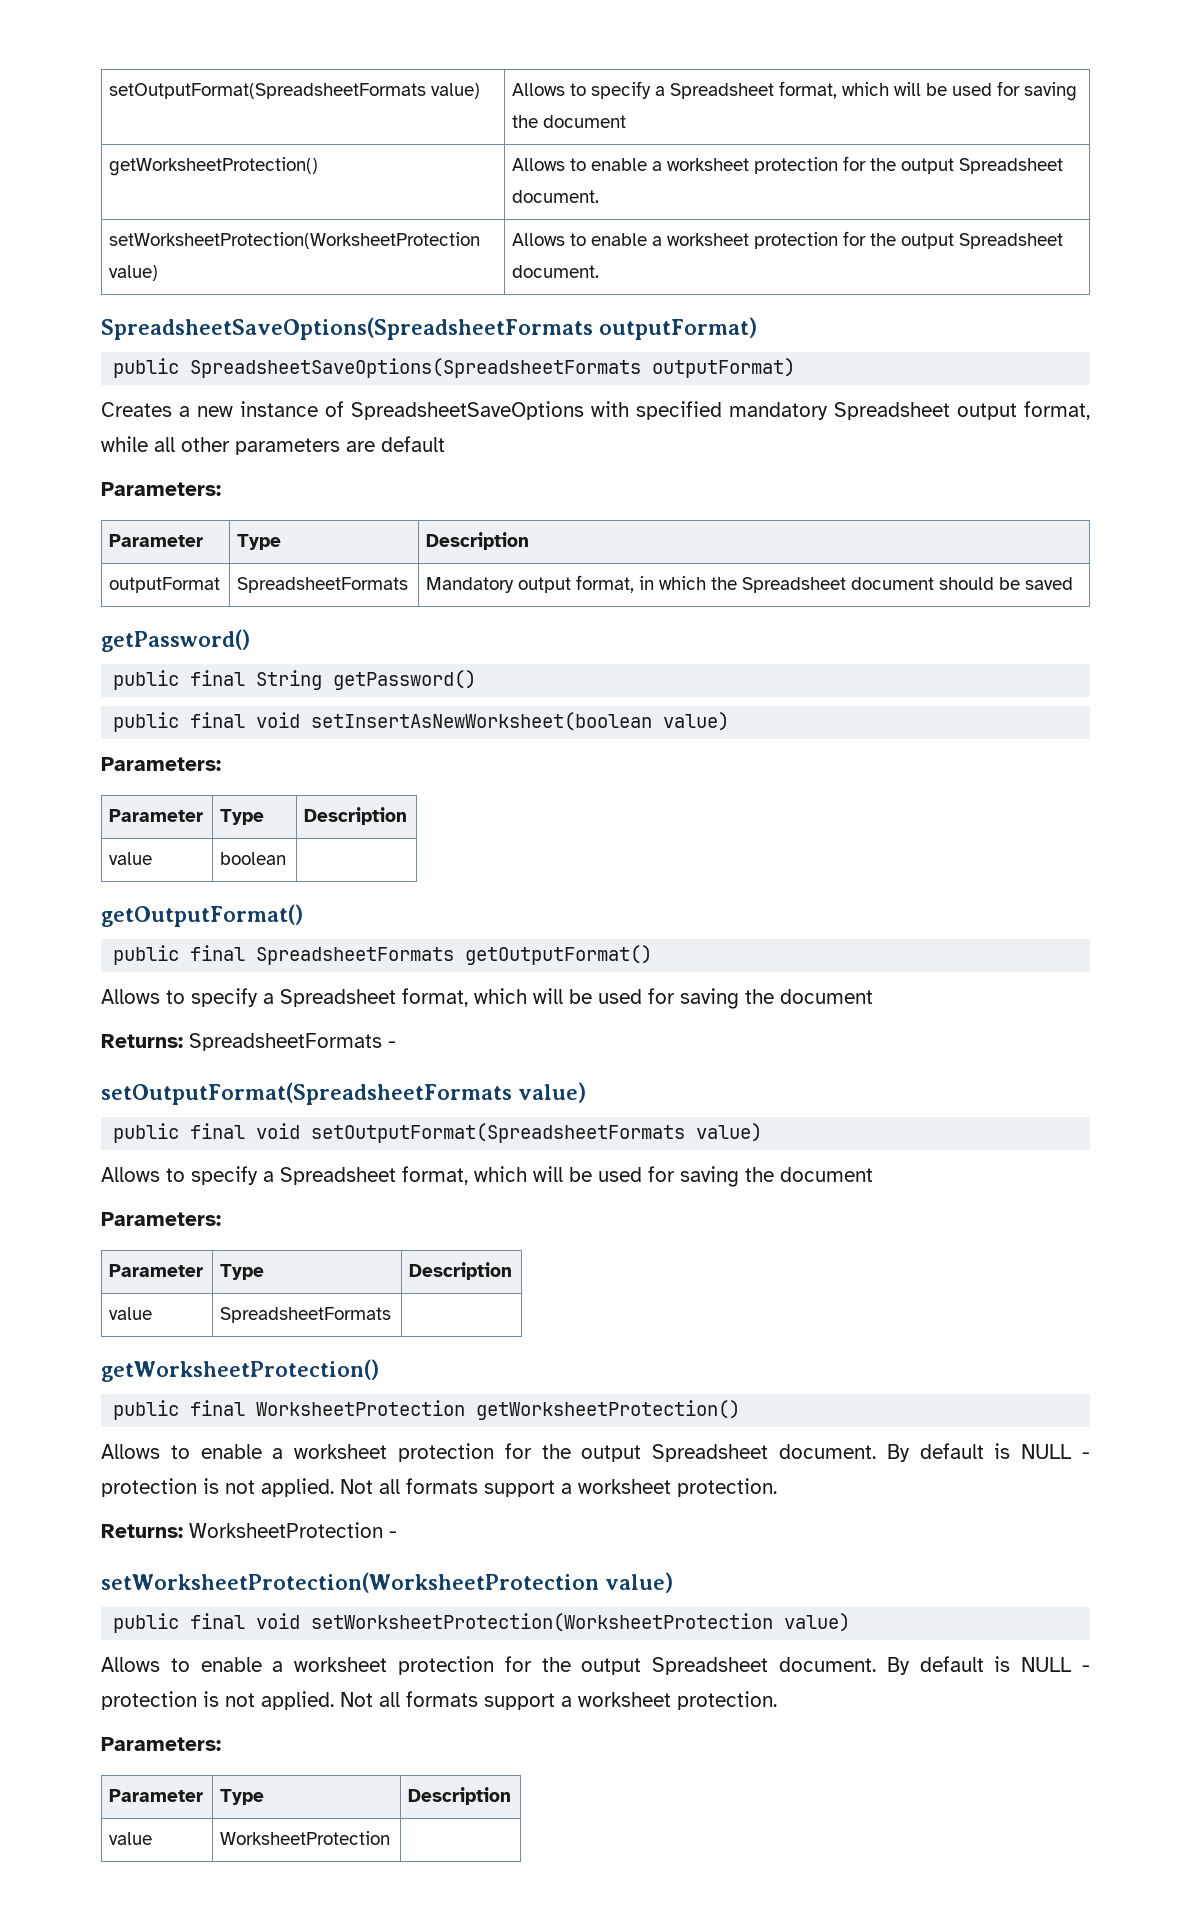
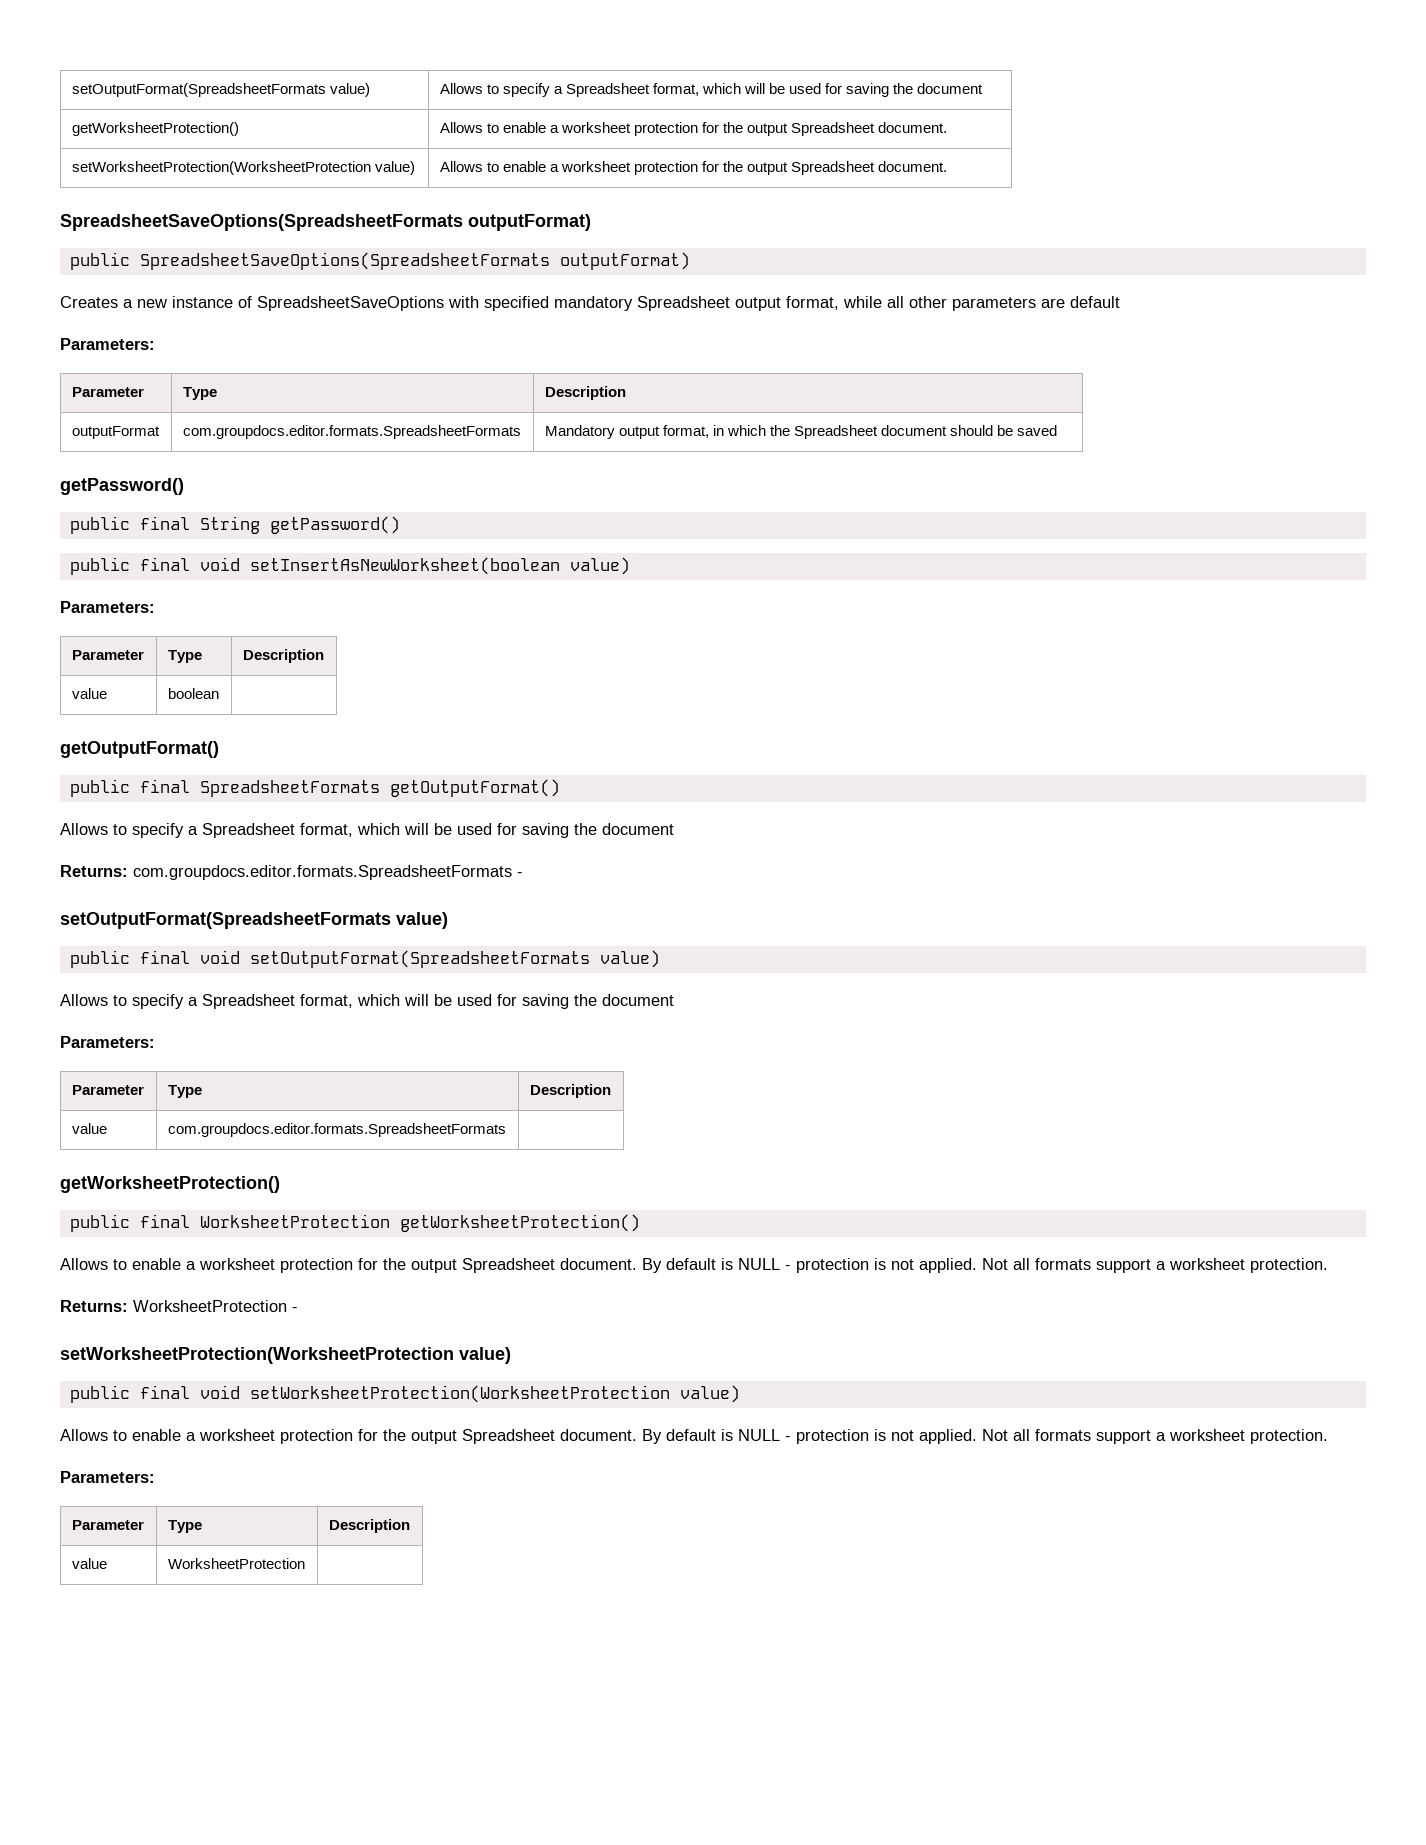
[237,577,409,593] SpreadsheetFormats -> [182,425,521,439] com.groupdocs.editor.formats.SpreadsheetFormats
[189,1033,382,1051] SpreadsheetFormats -> [133,865,512,880] com.groupdocs.editor.formats.SpreadsheetFormats
[220,1307,392,1323] SpreadsheetFormats -> [167,1123,506,1137] com.groupdocs.editor.formats.SpreadsheetFormats

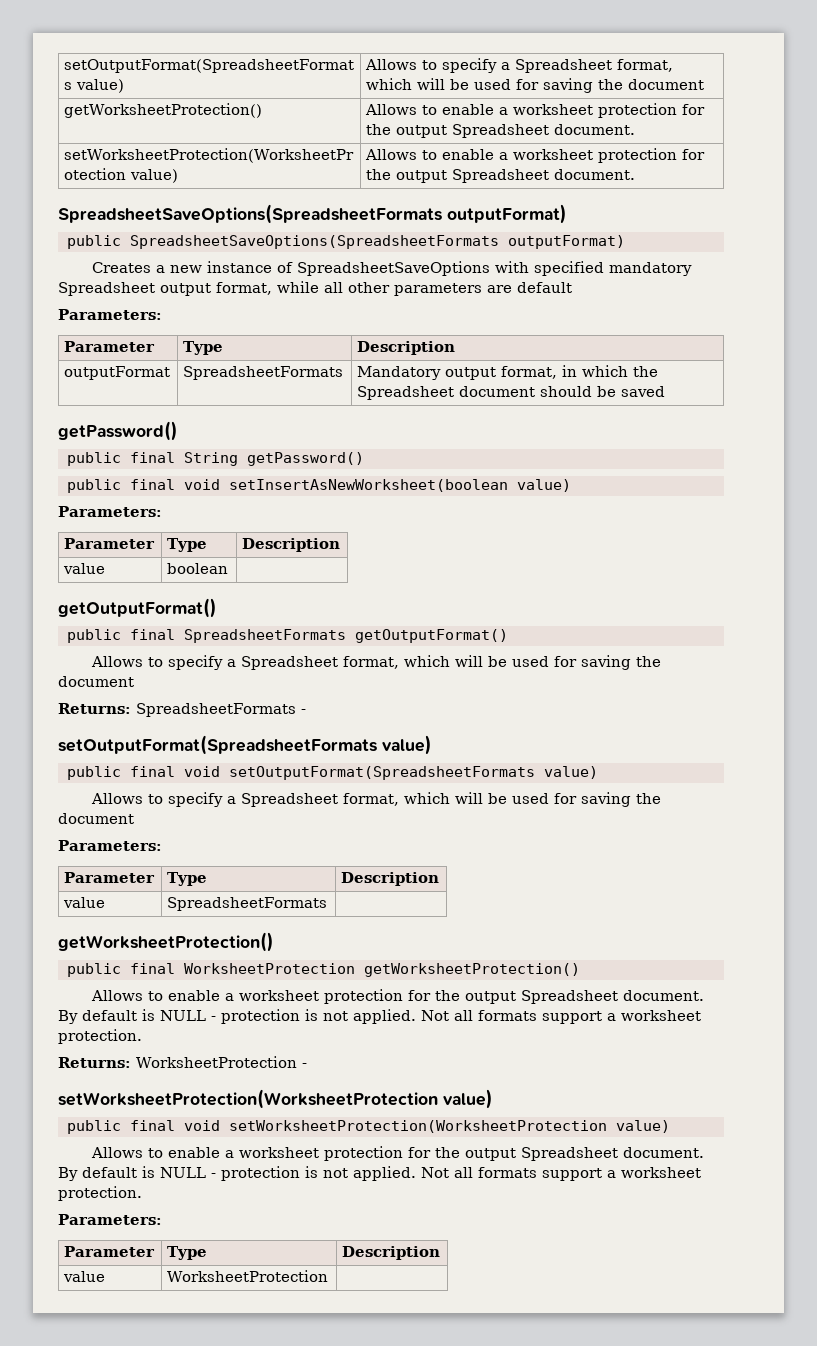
[182,425,521,439] com.groupdocs.editor.formats.SpreadsheetFormats -> [183,366,344,380] SpreadsheetFormats
[133,865,512,880] com.groupdocs.editor.formats.SpreadsheetFormats -> [136,703,296,717] SpreadsheetFormats
[167,1123,506,1137] com.groupdocs.editor.formats.SpreadsheetFormats -> [167,897,328,911] SpreadsheetFormats

